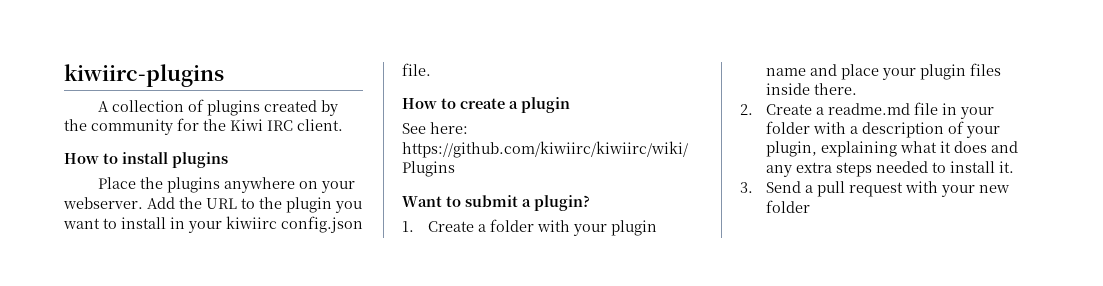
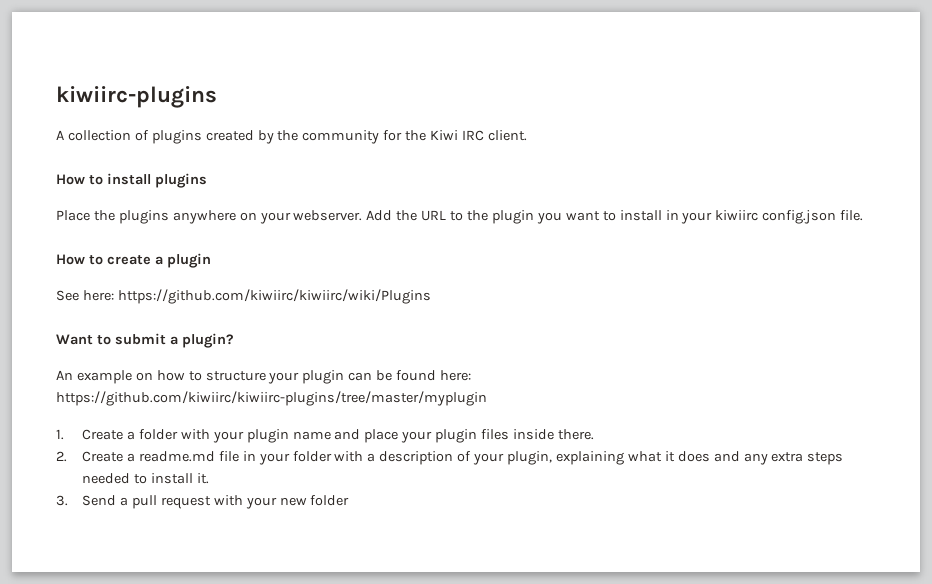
(590, 203) none -> [56,370,472,384] [56,391,487,406] // An example on how to structure your plugin can be found here: https://github.com/kiwiirc/kiwiirc-plugins/tree/master/myplugin

